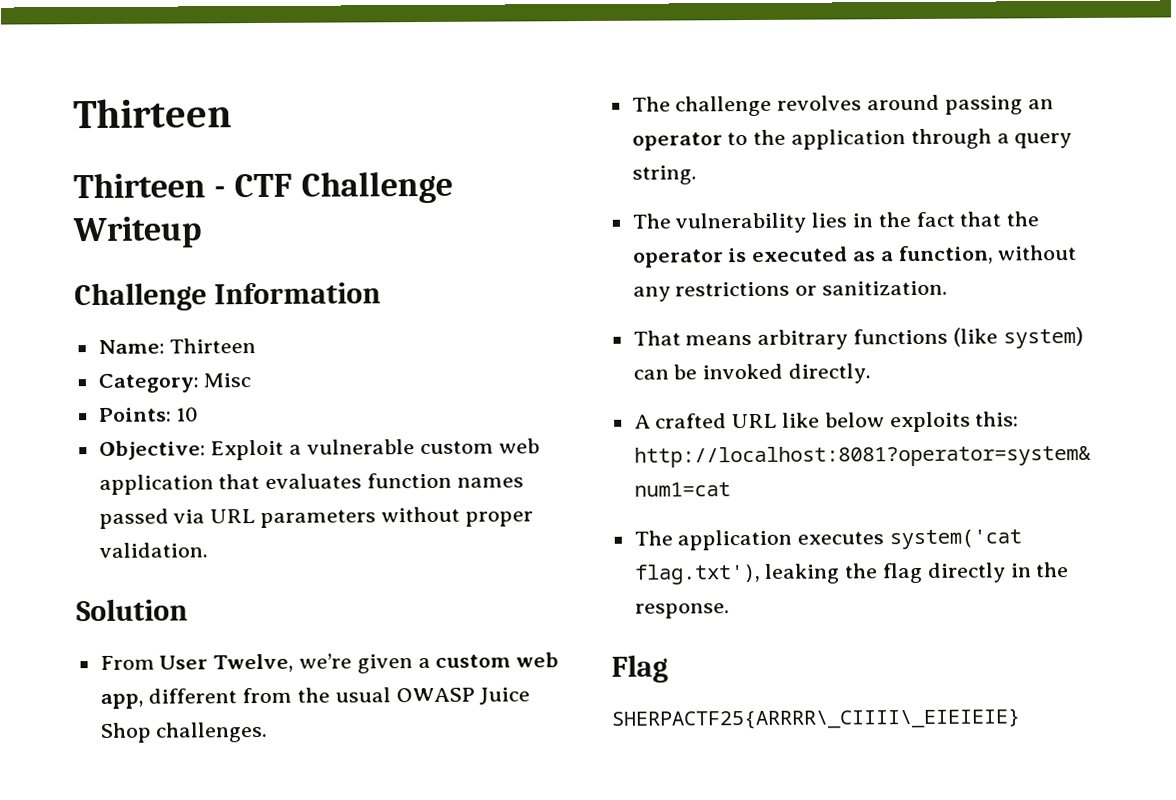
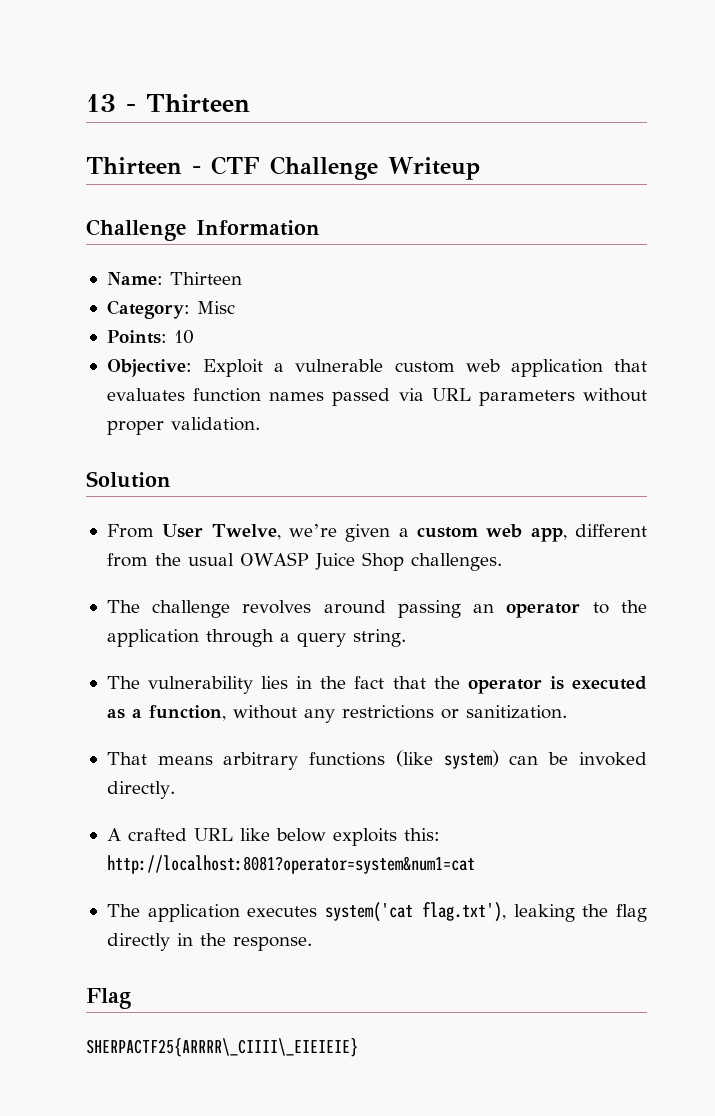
(73, 113) none -> [86,94,136,112] 13 -

